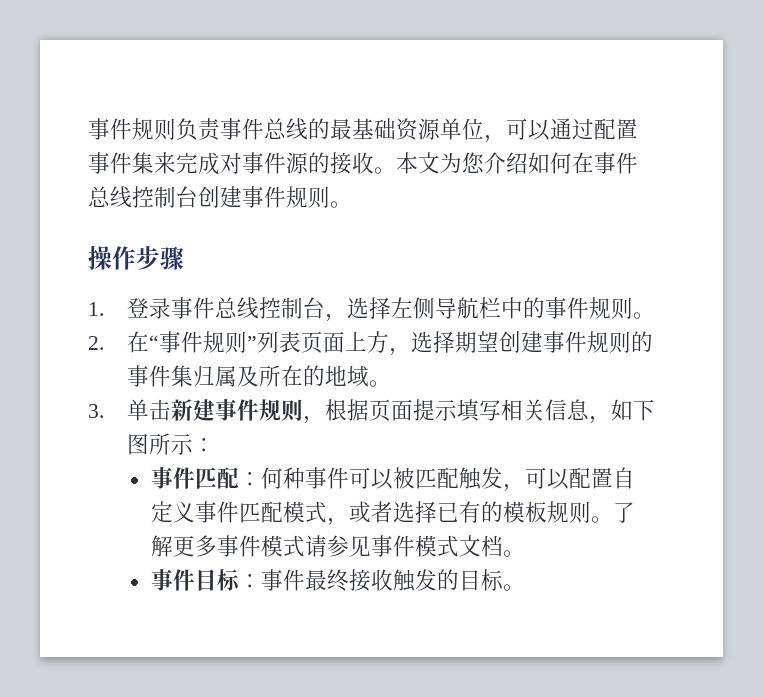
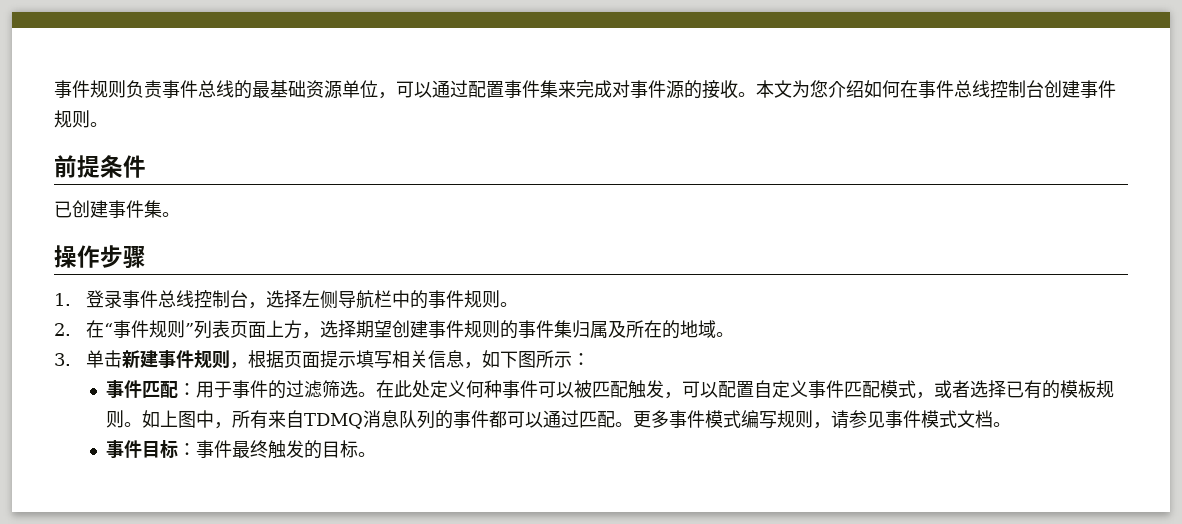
(352, 204) none -> [54,155,146,178] [54,200,180,218] // 前提条件 // 已创建事件集。
(261, 479) none -> [195,380,466,399] 用于事件的过滤筛选。在此处定义
[612,502,635,523] [150,535,173,557] 了解 -> [141,410,633,429] 如上图中，所有来自TDMQ消息队列的事件都可以通过匹配。
(305, 546) none -> [740,410,831,429] 编写规则，
[348,569,393,591] 接收 -> (268, 449) none

